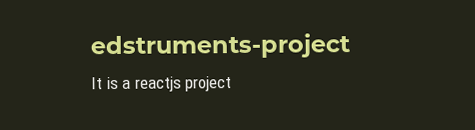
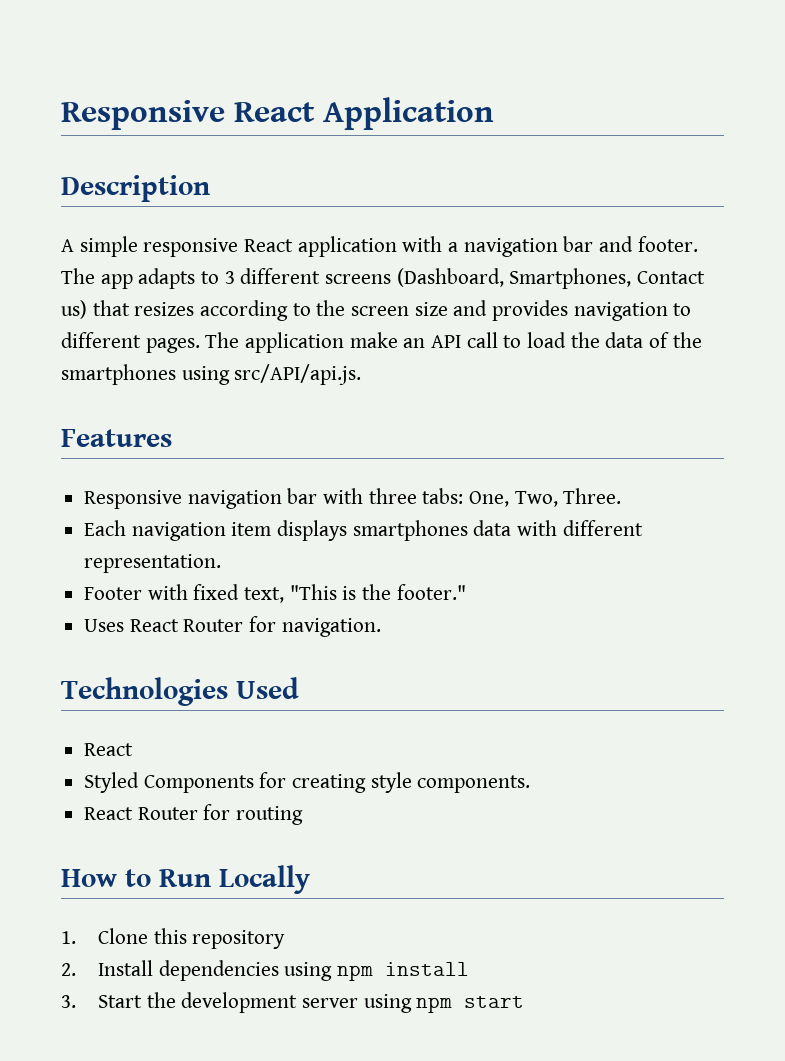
[90,33,351,60] [91,76,233,92] edstruments-project // It is a reactjs project -> [61,97,494,130] [61,175,210,202] [61,236,698,257] [61,268,706,289] [61,300,692,321] [61,332,702,353] [61,364,362,385] [61,429,172,447] [84,488,622,509] [84,520,643,541] [84,554,222,573] [84,584,466,603] [84,616,381,637] [61,677,299,706] [84,743,134,756] [84,772,531,793] [84,804,304,825] [61,865,310,894] [61,928,286,949] [61,960,469,981] [61,992,525,1013] Responsive React Application // Description // A simple responsive React application with a navigation bar and footer. The app adapts to 3 different screens (Dashboard, Smartphones, Contact us) that resizes according to the screen size and provides navigation to different pages. The application make an API call to load the data of the smartphones using src/API/api.js. // Features // Responsive navigation bar with three tabs: One, Two, Three. // Each navigation item displays smartphones data with different representation. // Footer with fixed text, "This is the footer." // Uses React Router for navigation. // Technologies Used // React // Styled Components for creating style components. // React Router for routing // How to Run Locally // 1. Clone this repository // 2. Install dependencies using npm install // 3. Start the development server using npm start

